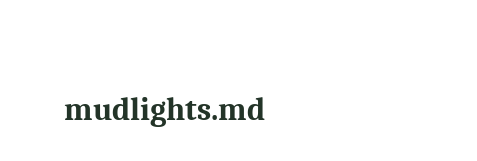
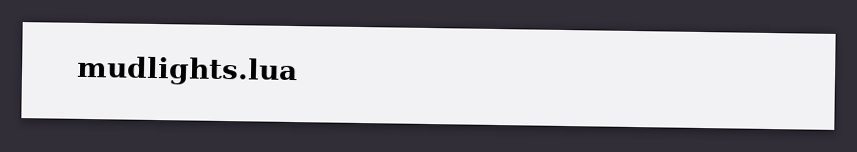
[64,97,265,127] mudlights.md -> [76,55,298,87] mudlights.lua

